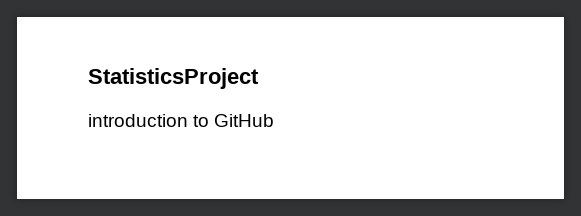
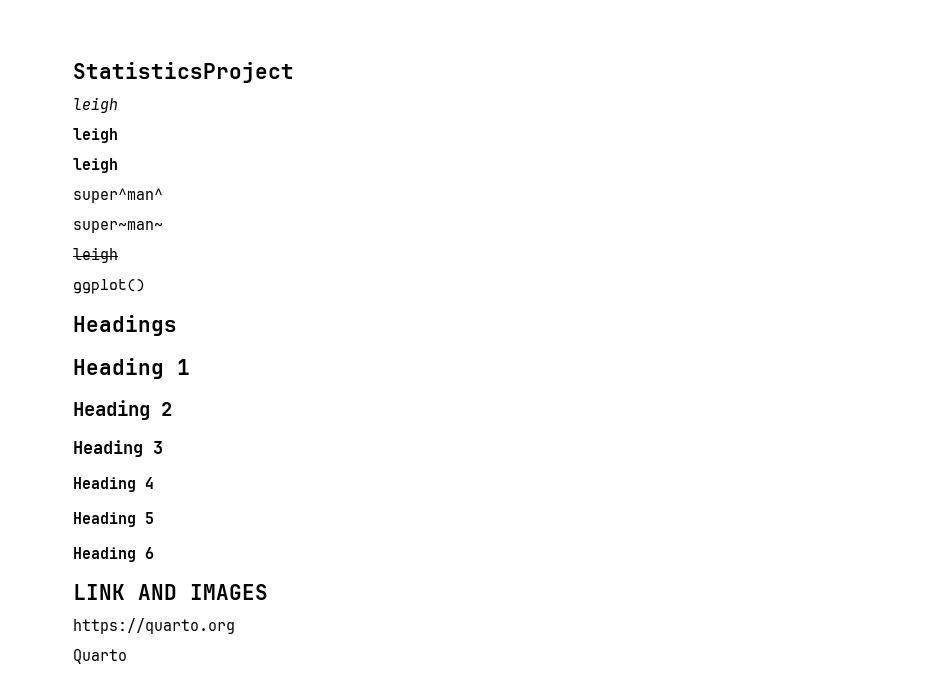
[88,114,275,127] introduction to GitHub -> [73,97,118,113] [73,128,118,143] [73,158,118,173] [73,188,163,203] [73,221,163,233] [73,247,118,263] [73,279,145,294] [73,315,177,336] [73,358,190,379] [73,400,172,420] [73,440,163,457] [73,477,154,492] [73,512,154,527] [73,547,154,562] [73,584,268,600] [73,618,235,634] [73,649,127,664] leigh // leigh // leigh // super^man^ // super~man~ // leigh // ggplot() // Headings // Heading 1 // Heading 2 // Heading 3 // Heading 4 // Heading 5 // Heading 6 // LINK AND IMAGES // https://quarto.org // Quarto

